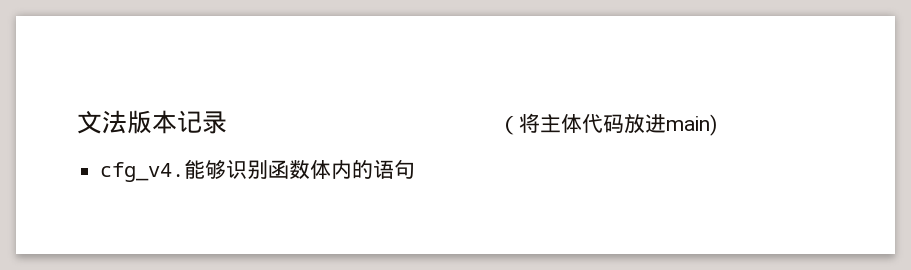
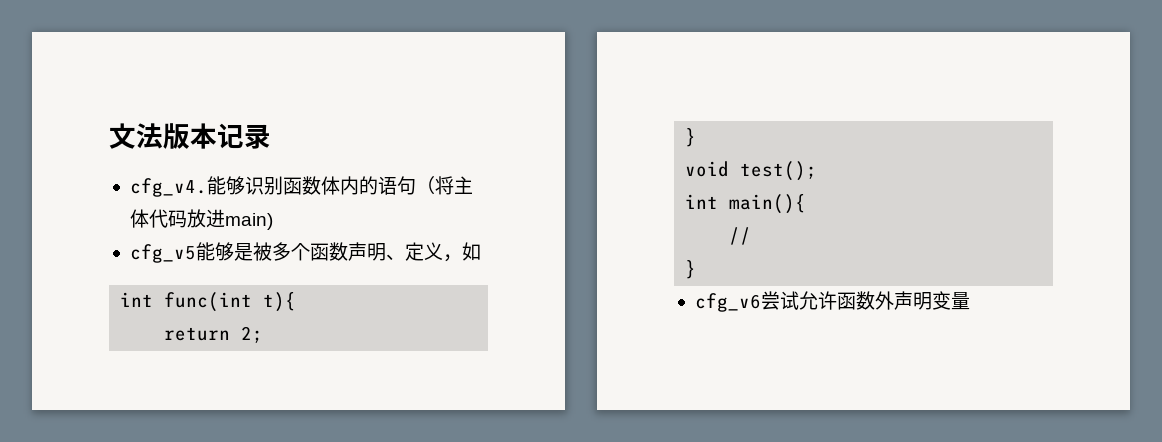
(718, 125) none -> [129,242,481,263] [120,292,297,312] [164,326,264,343] [685,128,697,147] [685,161,818,181] [685,194,807,214] [729,227,752,245] [685,260,697,279] [694,291,970,312] // cfg_v5能够是被多个函数声明、定义，如 // int func(int t){ // return 2; // } // void test(); // int main(){ // // // } // cfg_v6尝试允许函数外声明变量

